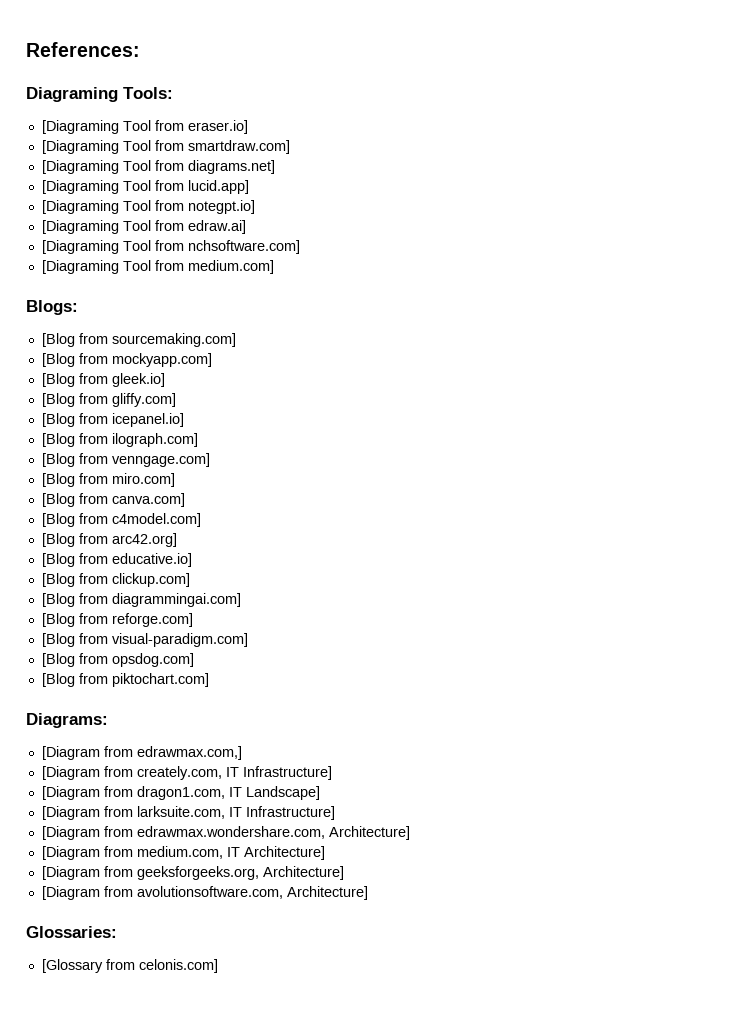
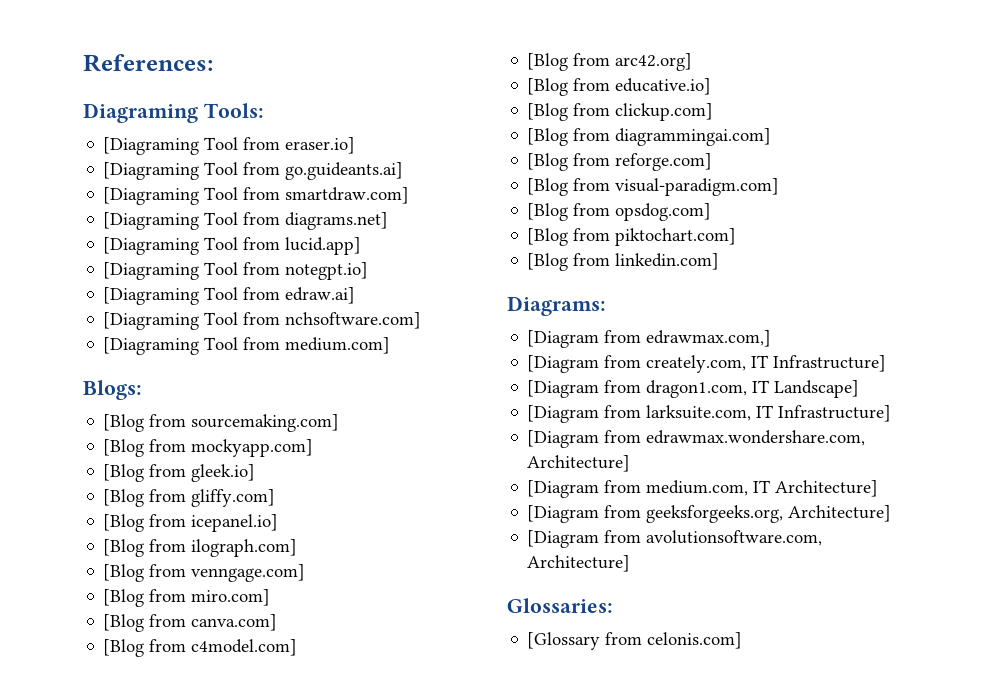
(248, 127) none -> [103,162,404,180] // [Diagraming Tool from go.guideants.ai]
(209, 680) none -> [527,253,720,271] // [Blog from linkedin.com]

